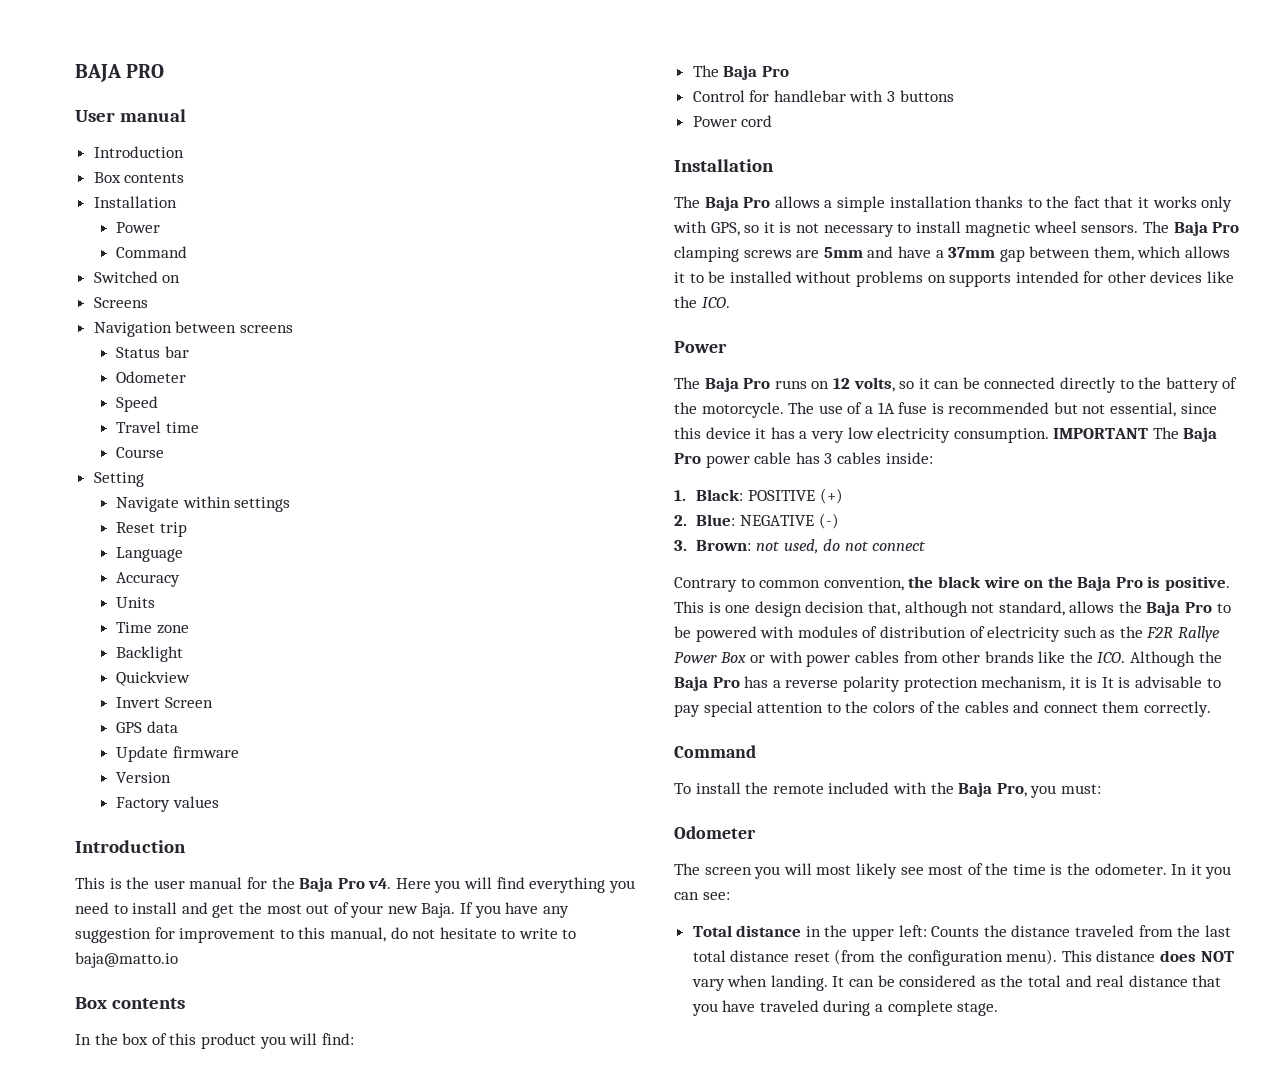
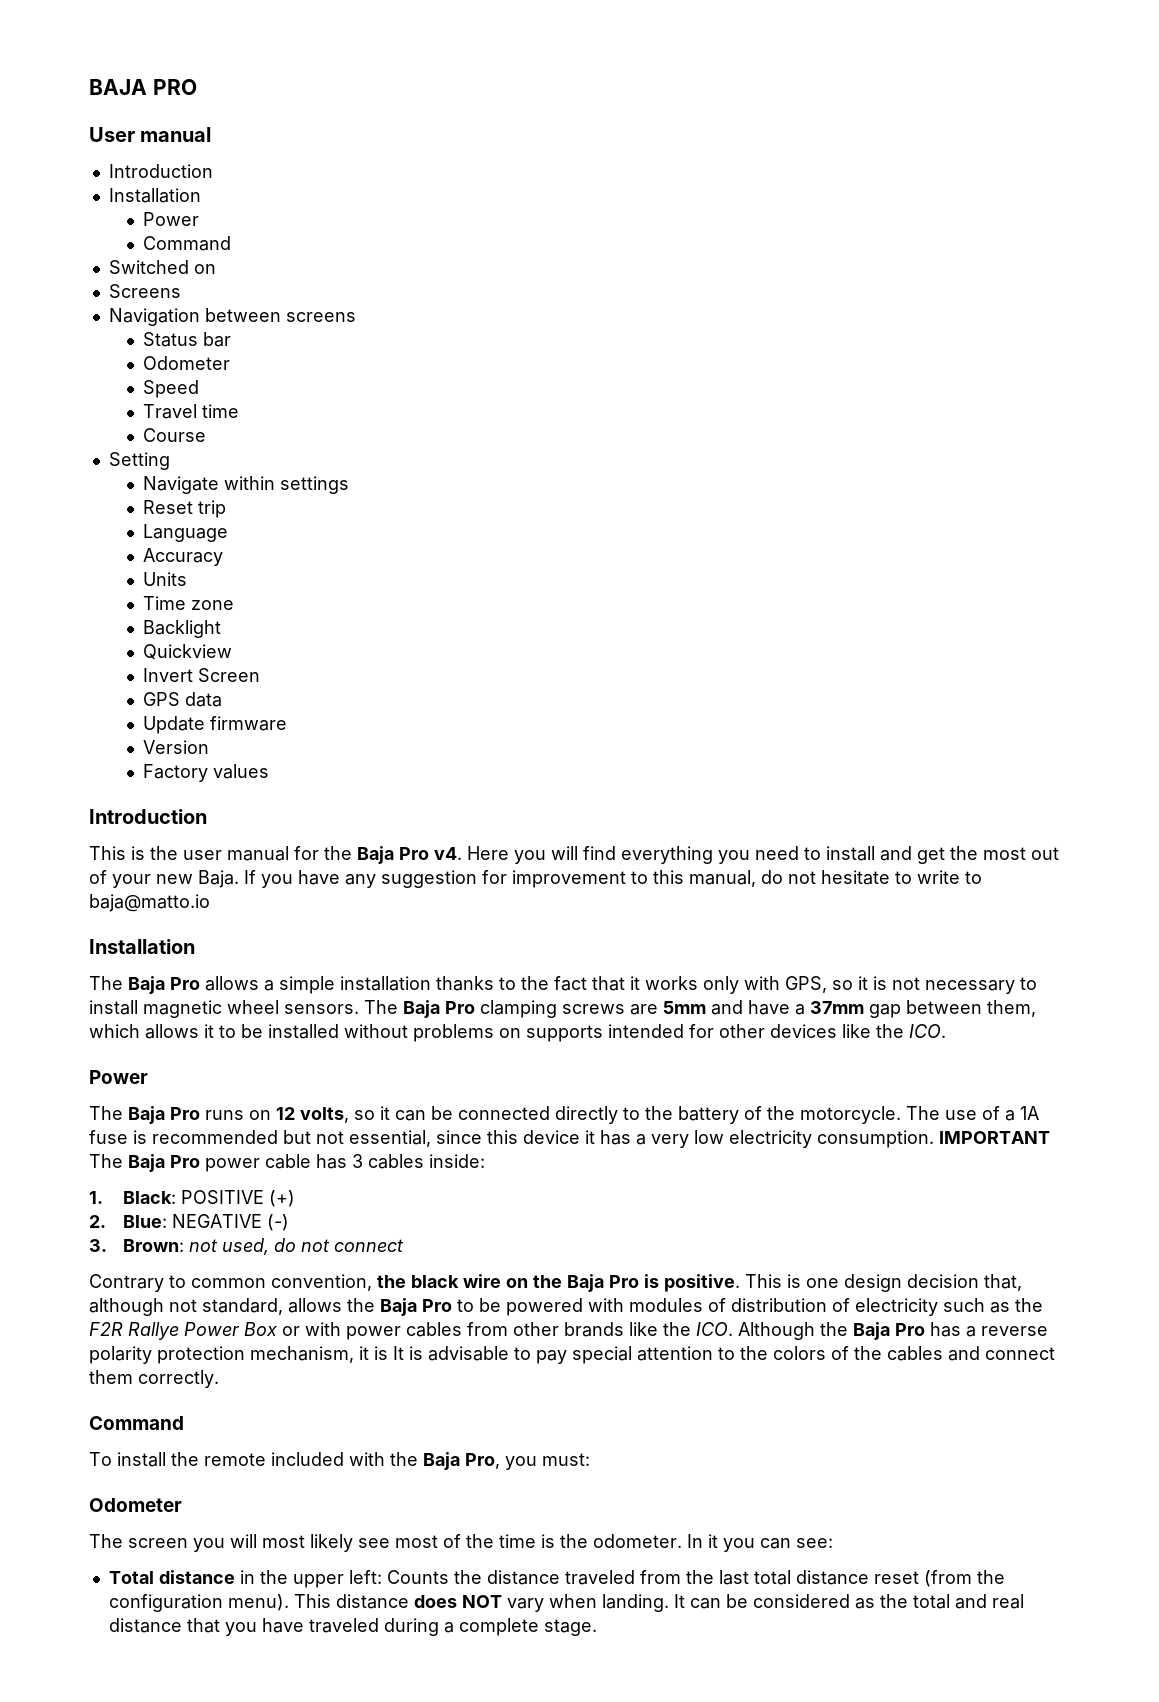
[93,172,185,183] // Box contents -> (213, 171) none
[75,997,185,1009] [75,1033,354,1049] [692,65,789,80] [692,90,954,102] [692,115,773,127] // Box contents // In the box of this product you will find: // The Baja Pro // Control for handlebar with 3 buttons // Power cord -> (210, 903) none

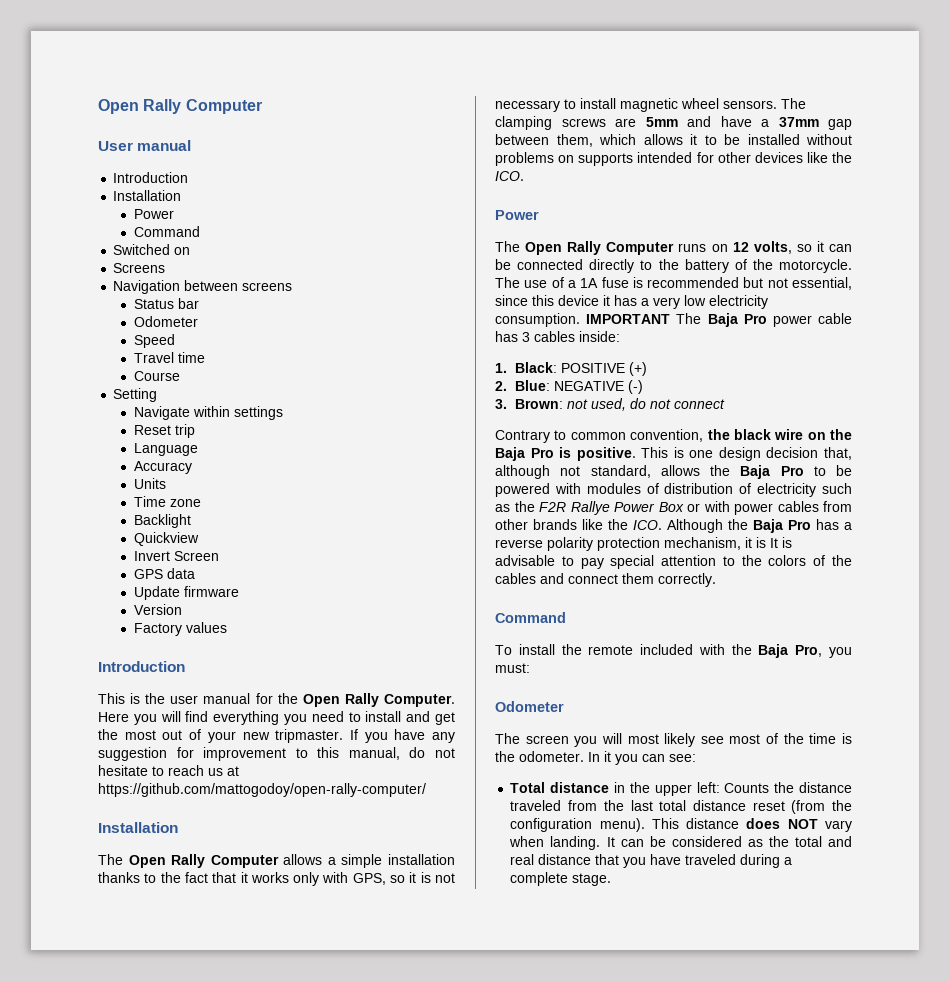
[89,79,197,95] BAJA PRO -> [98,99,262,114] Open Rally Computer
[357,846,462,864] Baja Pro v4. -> [302,693,455,707] Open Rally Computer.
[198,870,239,888] Baja. -> [275,729,344,743] tripmaster.
[917,870,982,884] [89,894,210,912] write to baja@matto.io -> [168,765,239,776] [98,783,426,797] reach us at https://github.com/mattogodoy/open-rally-computer/
[128,976,200,994] Baja Pro -> [128,854,279,868] Open Rally Computer
[403,1000,475,1018] Baja Pro -> (806, 103) none
[128,1106,200,1124] Baja Pro -> [525,241,675,255] Open Rally Computer

